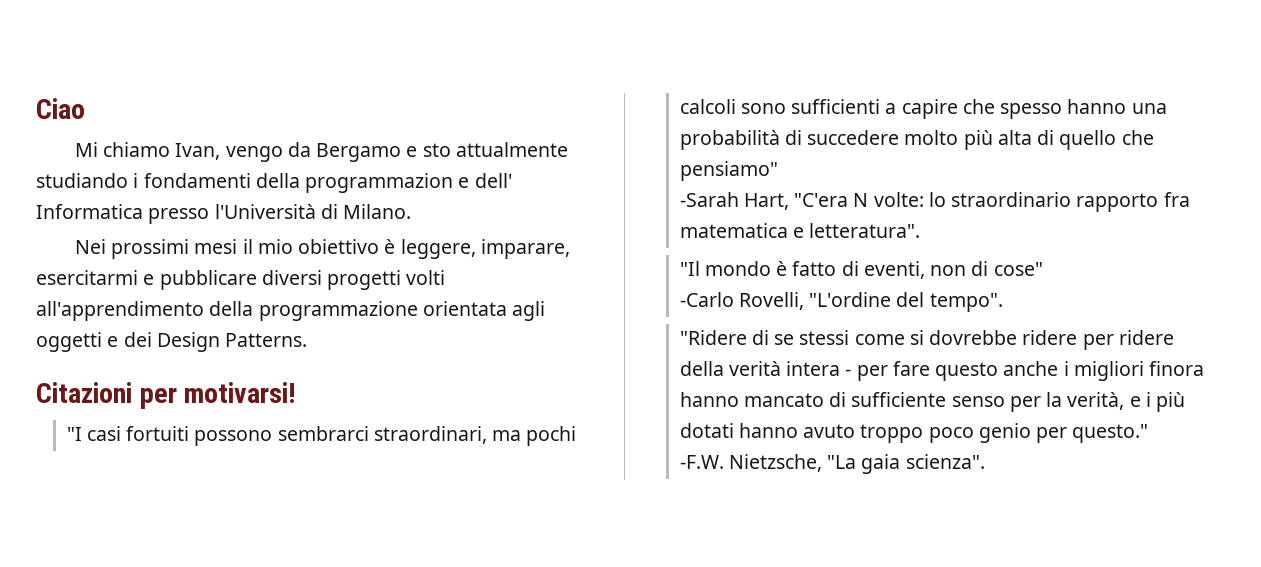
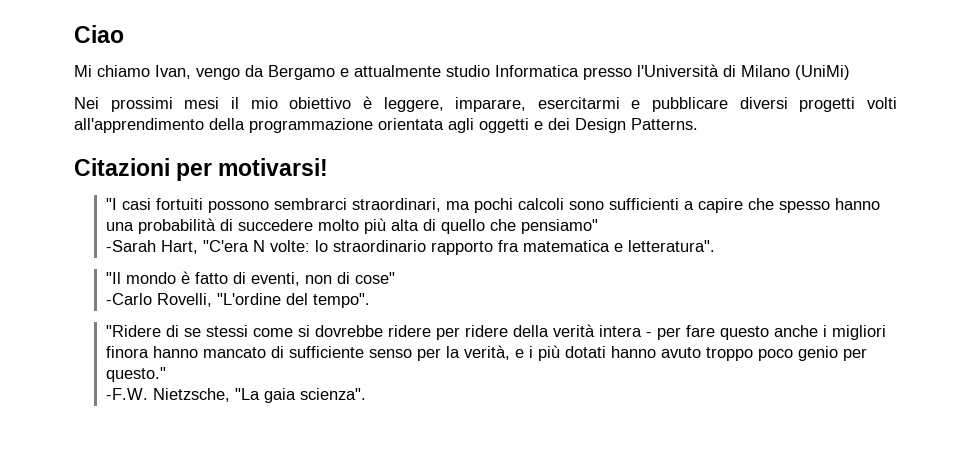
[422,142,568,157] [36,173,512,193] sto attualmente studiando i fondamenti della programmazion e dell' -> [354,65,490,77] attualmente studio
[343,204,412,219] Milano. -> [741,65,850,80] Milano (UniMi)

